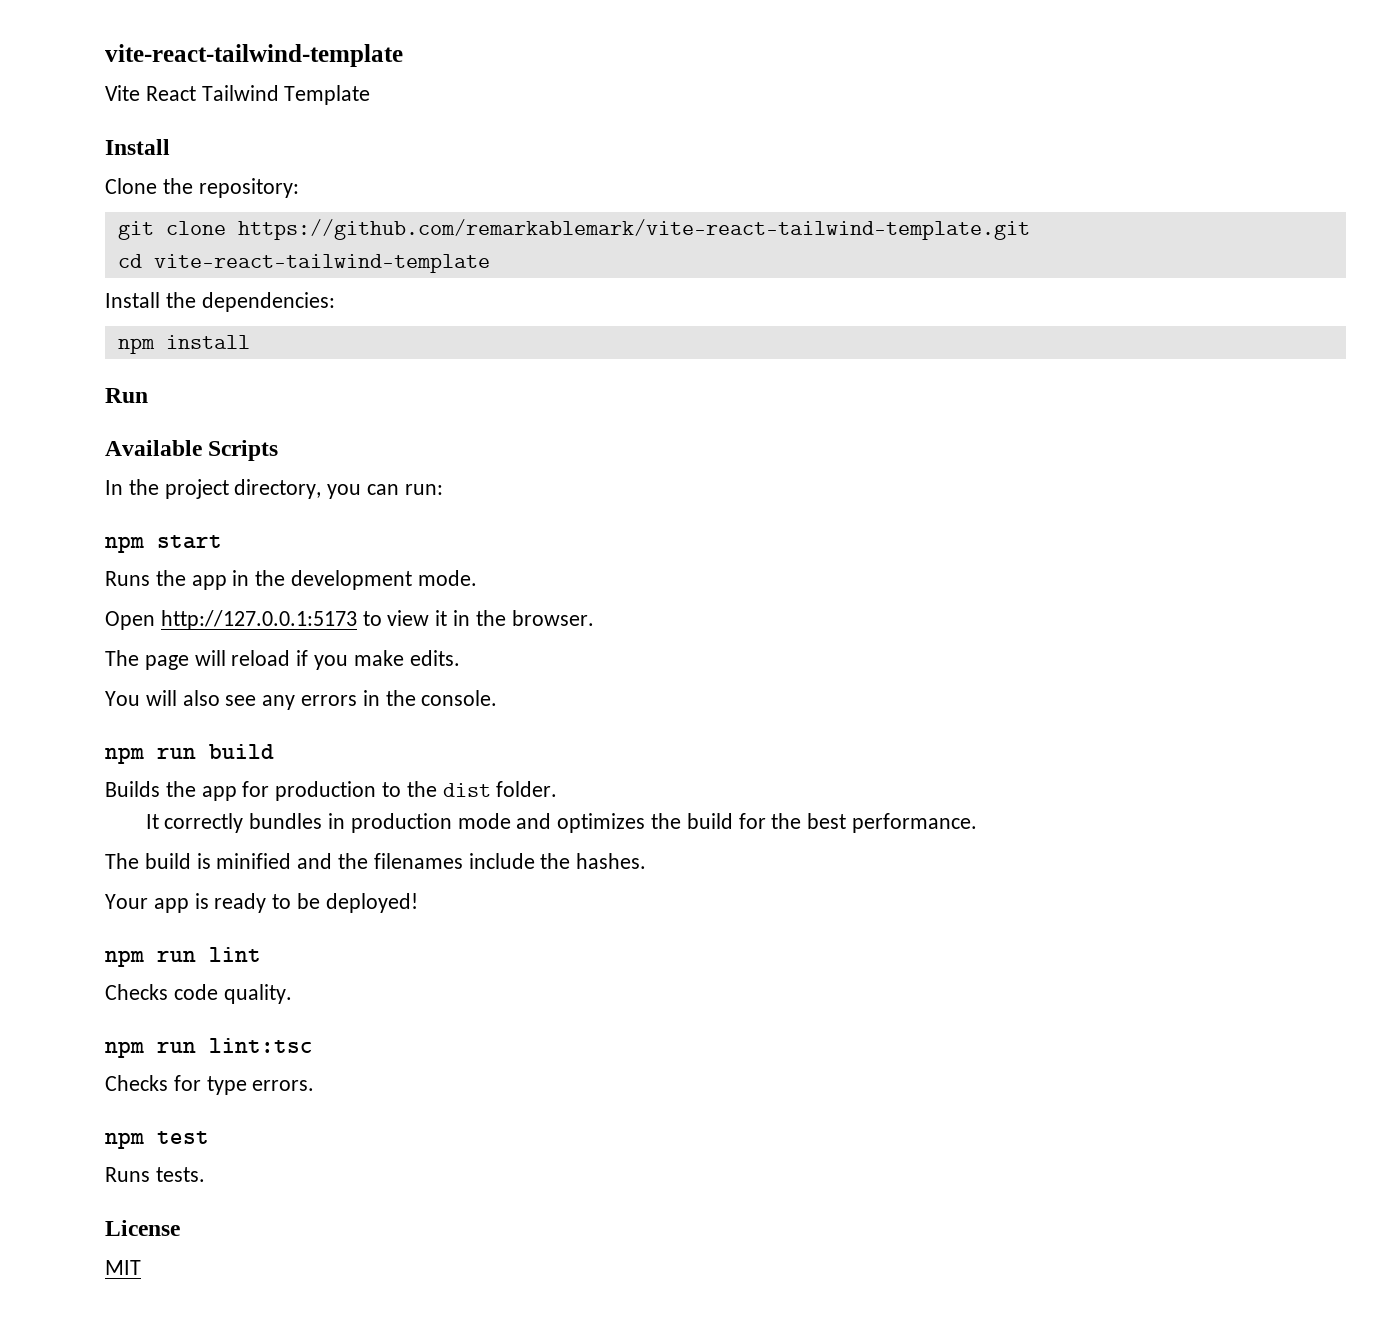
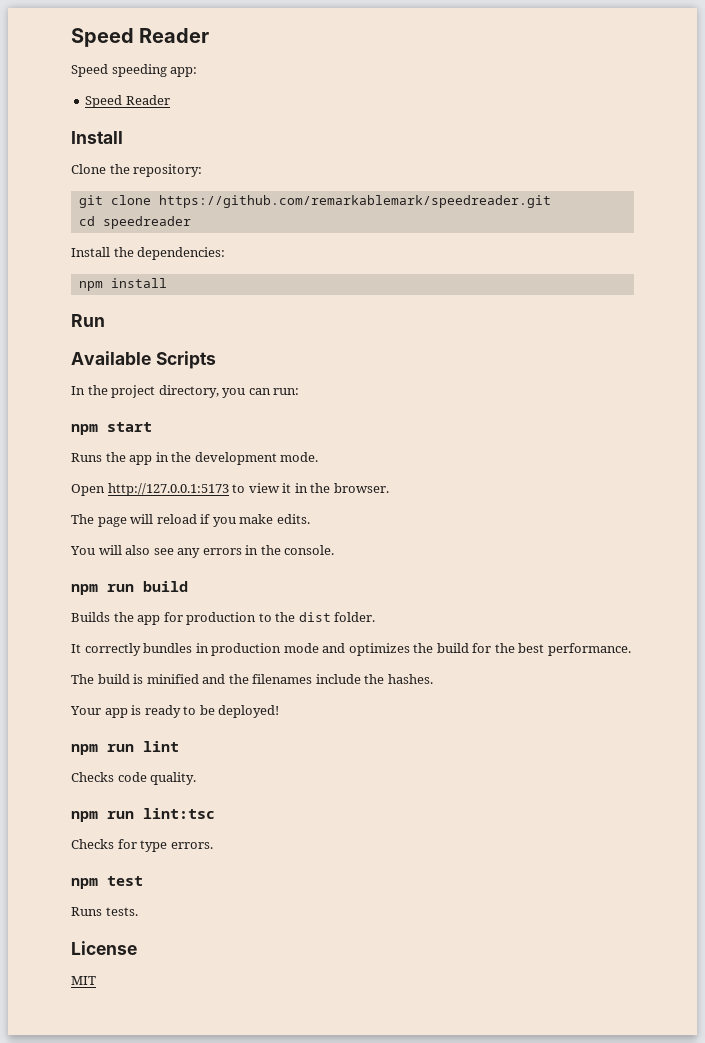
[105,44,403,67] [105,85,371,105] vite-react-tailwind-template // Vite React Tailwind Template -> [71,28,210,47] [71,64,198,77] [85,95,170,108] Speed Reader // Speed speeding app: // Speed Reader
[237,219,1030,240] https://github.com/remarkablemark/vite-react-tailwind-template.git -> [158,195,551,208] https://github.com/remarkablemark/speedreader.git
[153,254,490,273] vite-react-tailwind-template -> [102,216,191,229] speedreader

